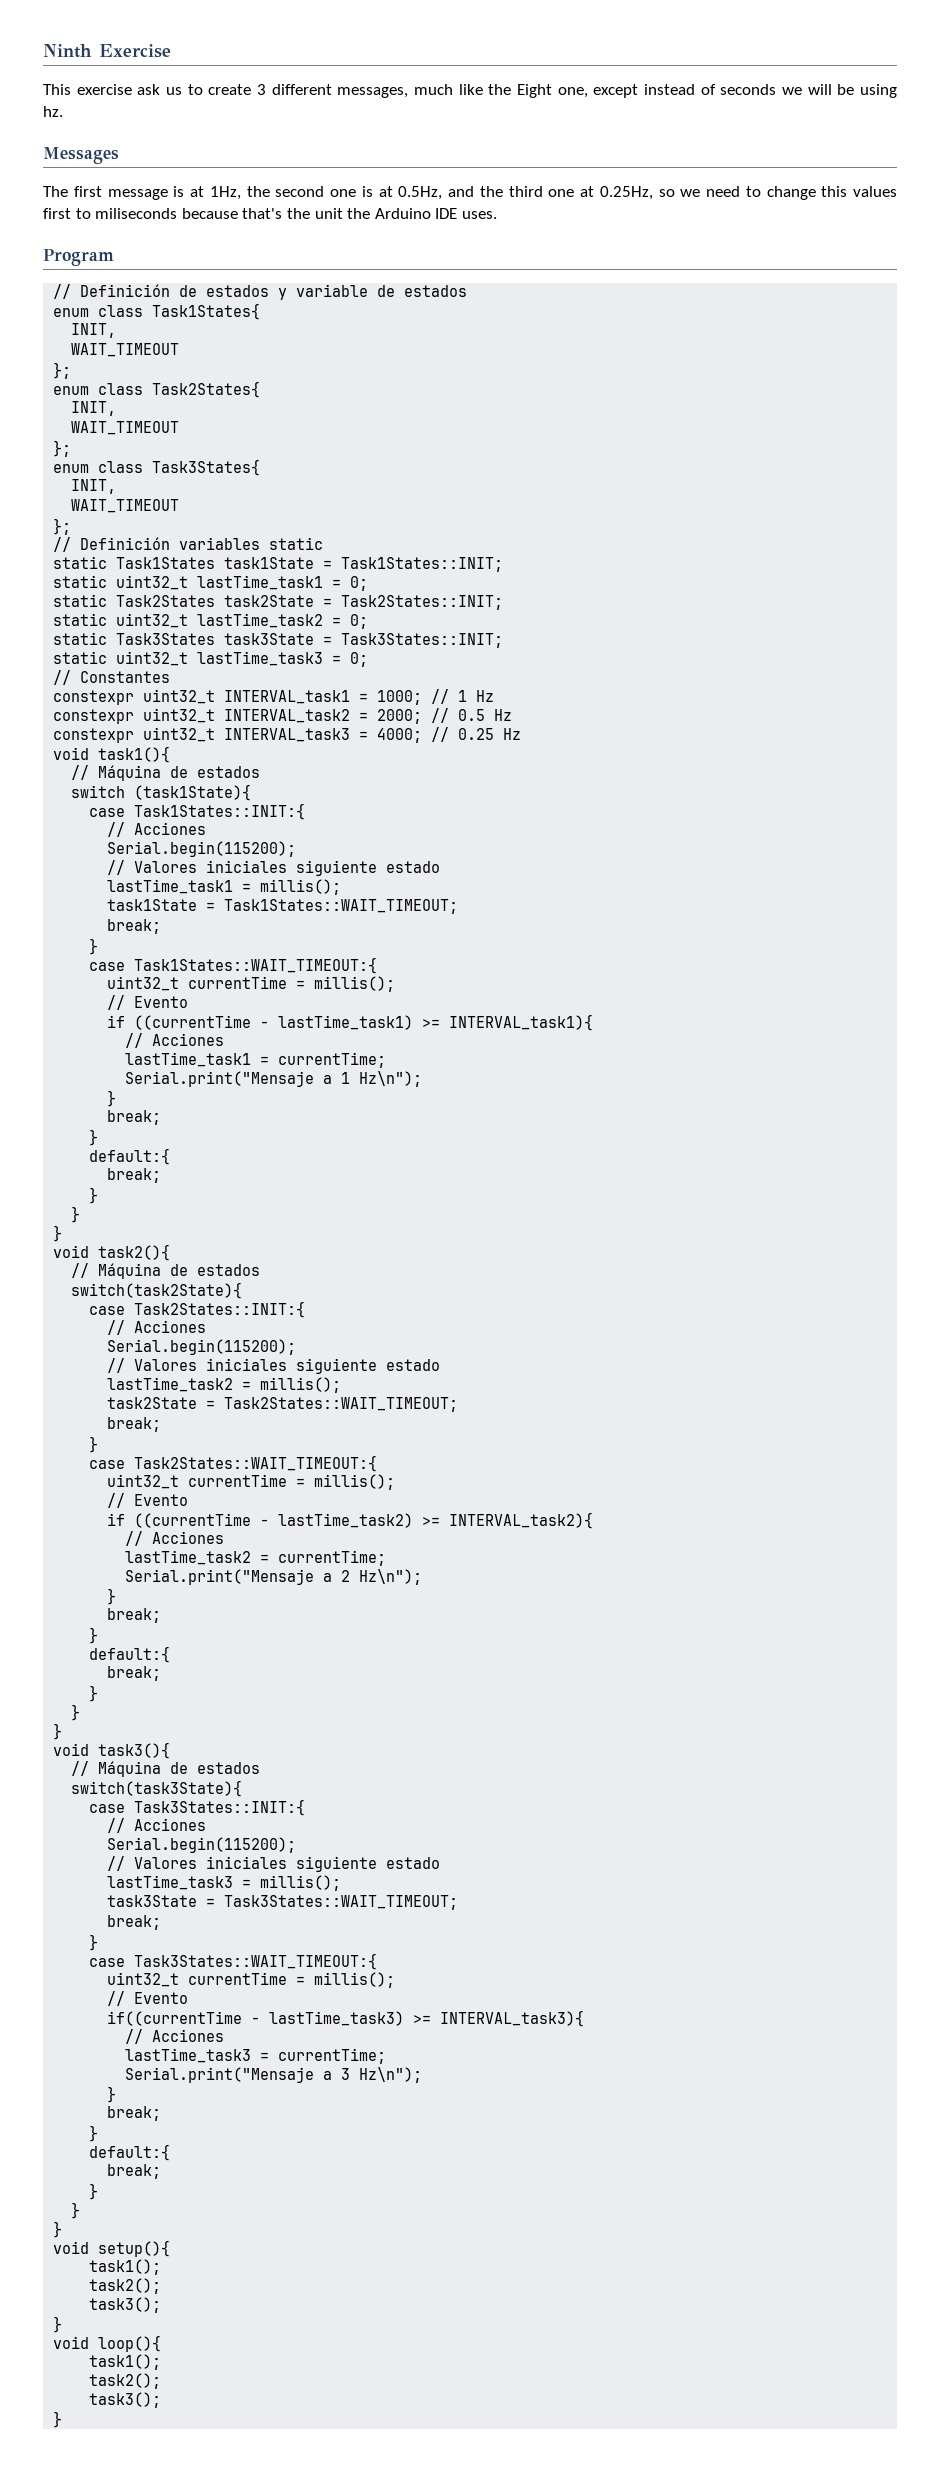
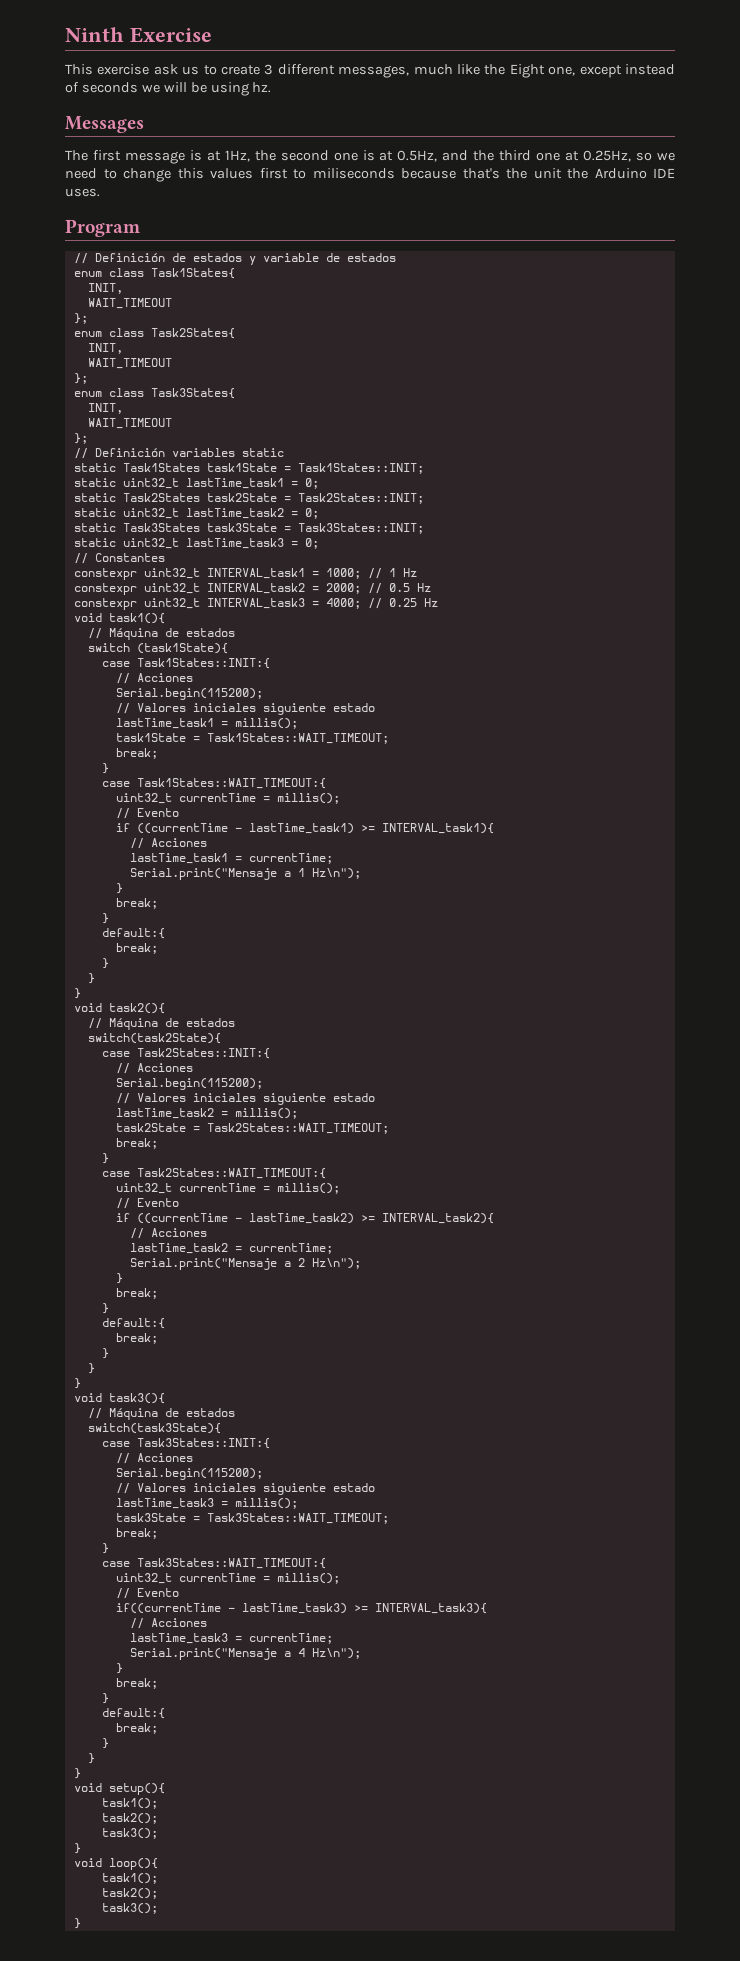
[341,2068,351,2080] 3 -> [297,1648,305,1657] 4

